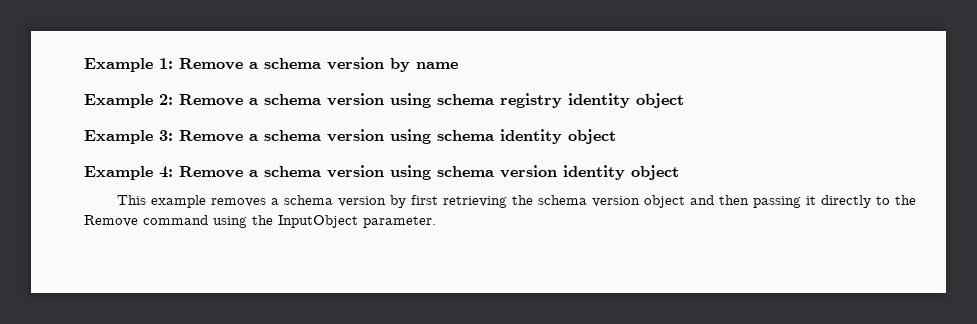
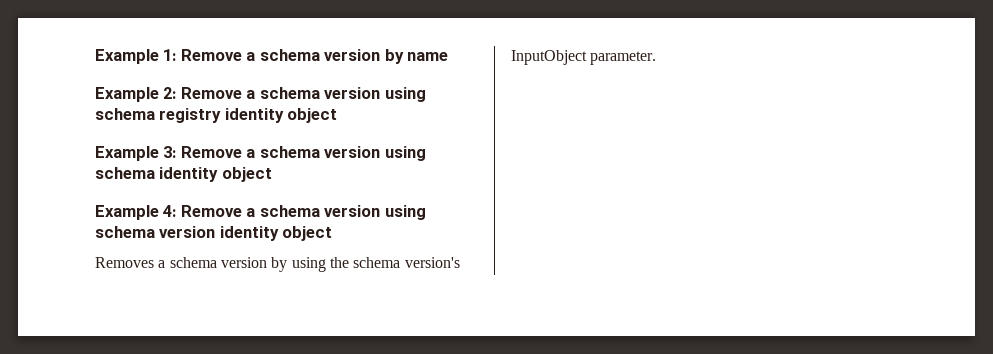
[116,195,916,208] [84,215,273,228] This example removes a schema version by first retrieving the schema version object and then passing it directly to the Remove command using the -> [95,257,460,272] Removes a schema version by using the schema version's

